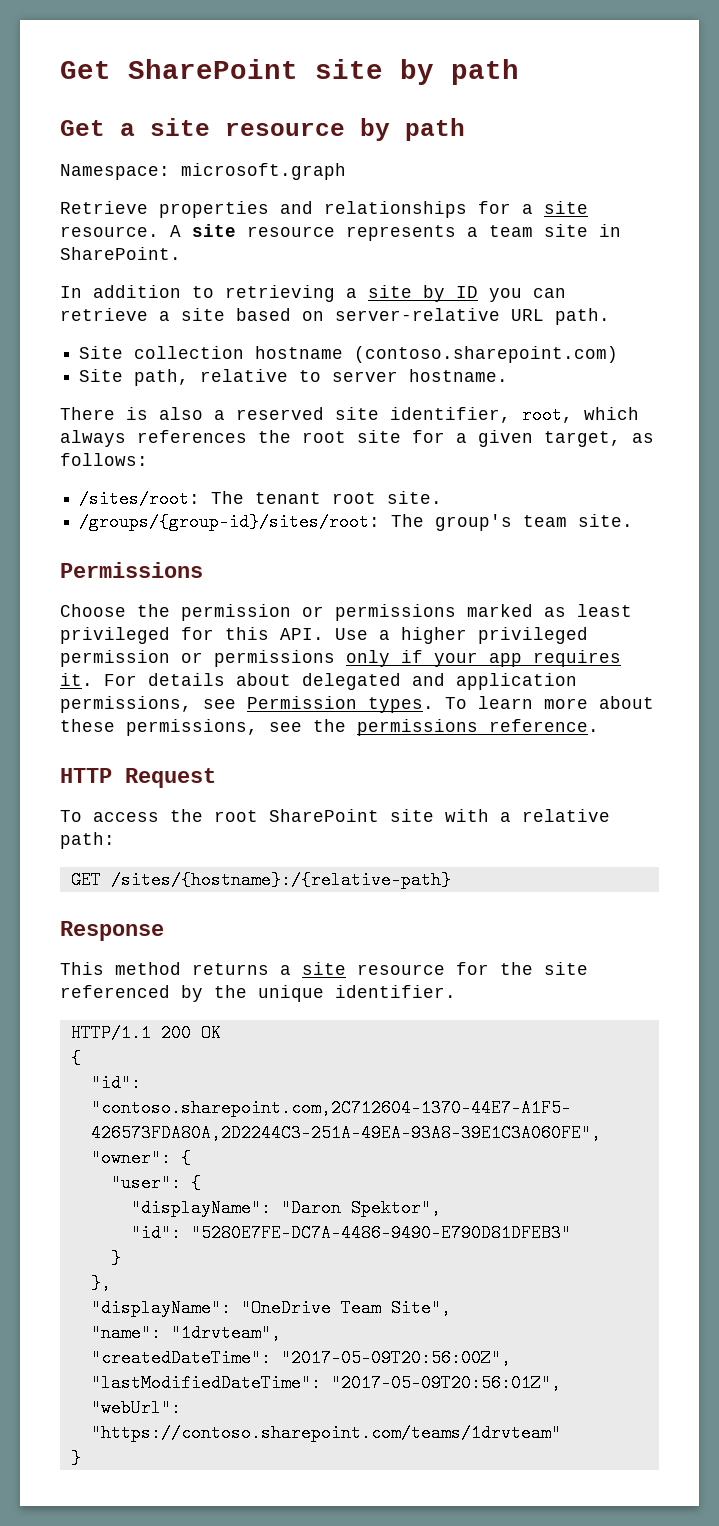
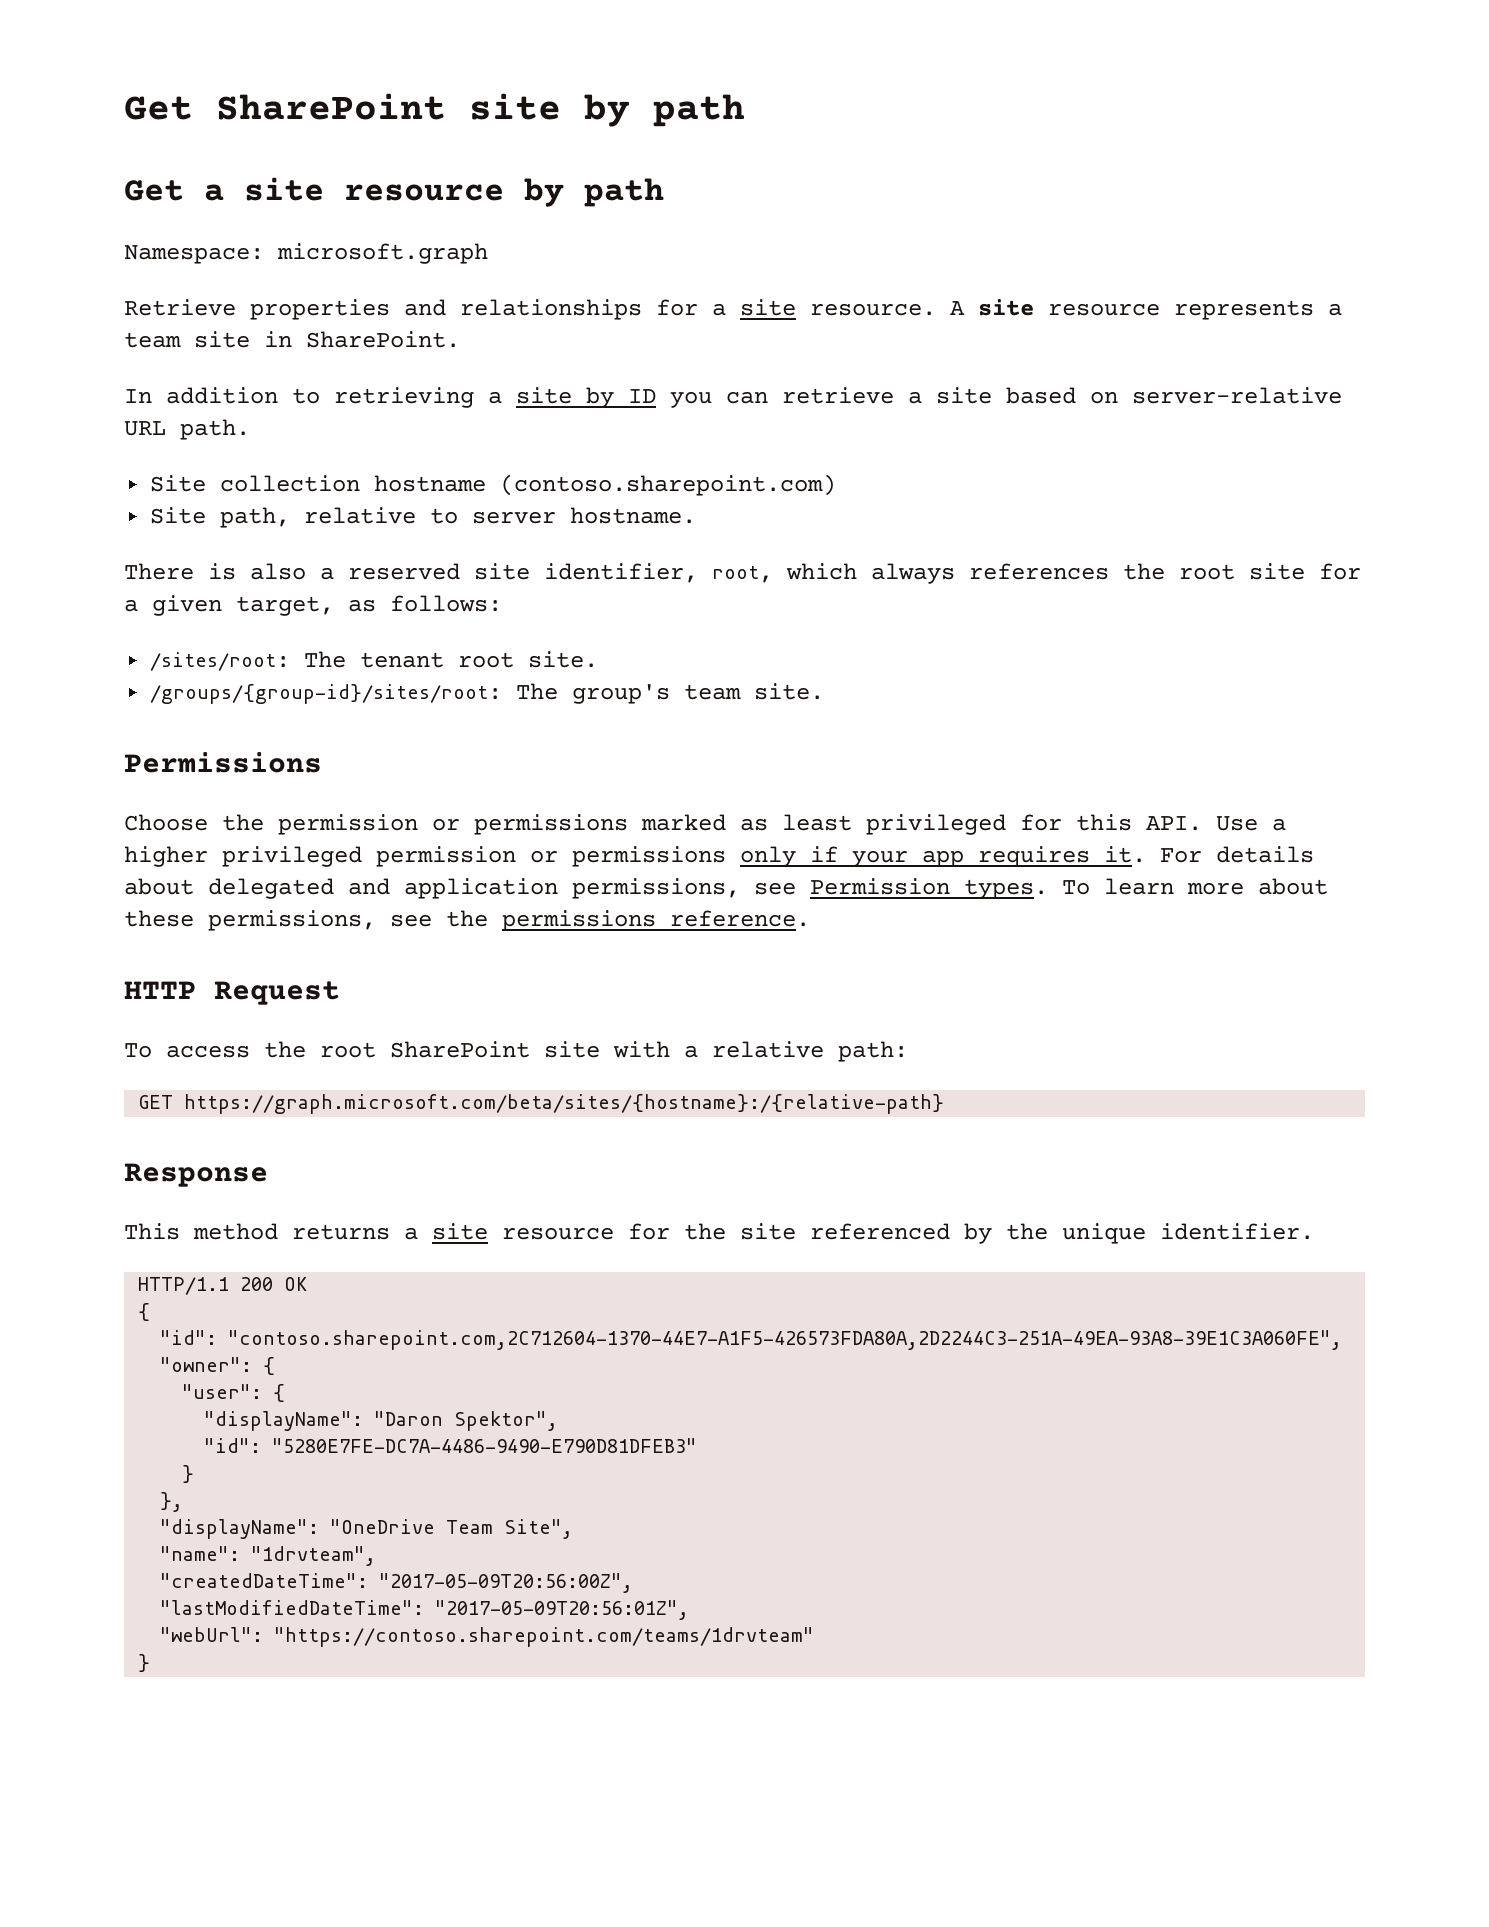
[110,871,451,889] /sites/{hostname}:/{relative-path} -> [184,1094,945,1114] https://graph.microsoft.com/beta/sites/{hostname}:/{relative-path}

